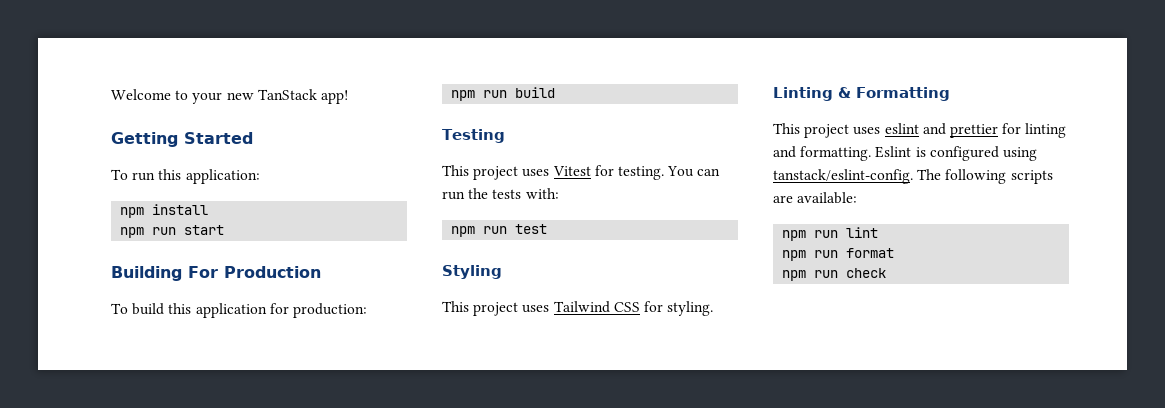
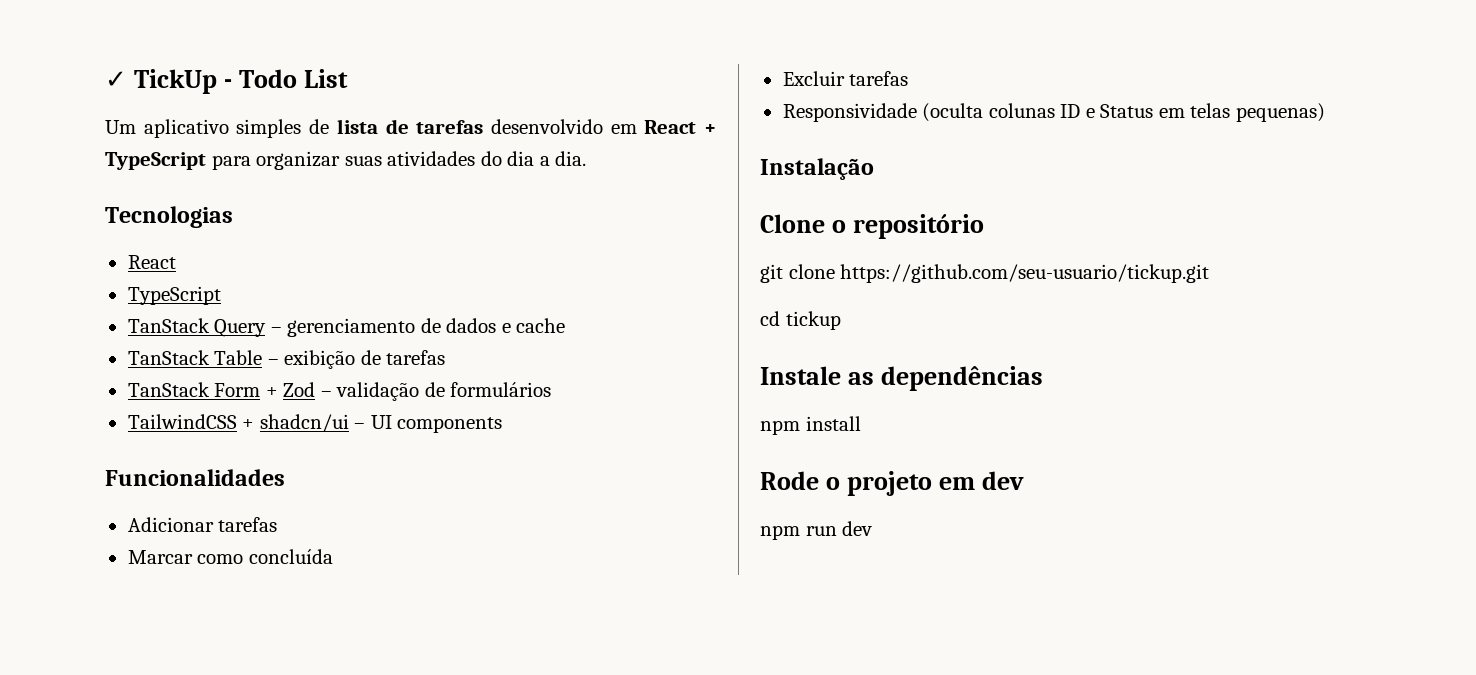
[111,89,348,104] [111,132,253,147] [111,169,260,184] [120,204,209,218] [120,225,225,238] [111,266,321,281] [111,303,367,318] [451,87,556,101] [442,129,505,143] [442,165,721,180] [442,188,559,200] [451,224,548,237] [442,265,502,279] [442,301,714,316] [773,87,950,101] [773,123,1067,138] [773,146,1037,161] [773,169,1053,184] [773,192,858,204] [782,227,879,241] [782,248,895,261] [782,268,887,281] Welcome to your new TanStack app! // Getting Started // To run this application: // npm install // npm run start // Building For Production // To build this application for production: // npm run build // Testing // This project uses Vitest for testing. You can run the tests with: // npm run test // Styling // This project uses Tailwind CSS for styling. // Linting & Formatting // This project uses eslint and prettier for linting and formatting. Eslint is configured using tanstack/eslint-config. The following scripts are available: // npm run lint // npm run format // npm run check -> [105,69,349,94] [105,119,716,138] [105,151,587,170] [105,206,233,228] [127,255,176,269] [127,286,221,305] [127,318,566,337] [127,350,446,369] [127,382,552,401] [127,414,503,433] [105,469,285,486] [127,517,278,532] [127,549,333,564] [782,71,909,86] [782,103,1325,122] [760,158,874,180] [760,214,985,239] [760,264,1210,283] [760,311,841,330] [760,366,1044,391] [760,416,861,435] [760,471,1025,496] [760,521,873,540] ✓ TickUp - Todo List // Um aplicativo simples de lista de tarefas desenvolvido em React + TypeScript para organizar suas atividades do dia a dia. // Tecnologias // React // TypeScript // TanStack Query – gerenciamento de dados e cache // TanStack Table – exibição de tarefas // TanStack Form + Zod – validação de formulários // TailwindCSS + shadcn/ui – UI components // Funcionalidades // Adicionar tarefas // Marcar como concluída // Excluir tarefas // Responsividade (oculta colunas ID e Status em telas pequenas) // Instalação // Clone o repositório // git clone https://github.com/seu-usuario/tickup.git // cd tickup // Instale as dependências // npm install // Rode o projeto em dev // npm run dev

